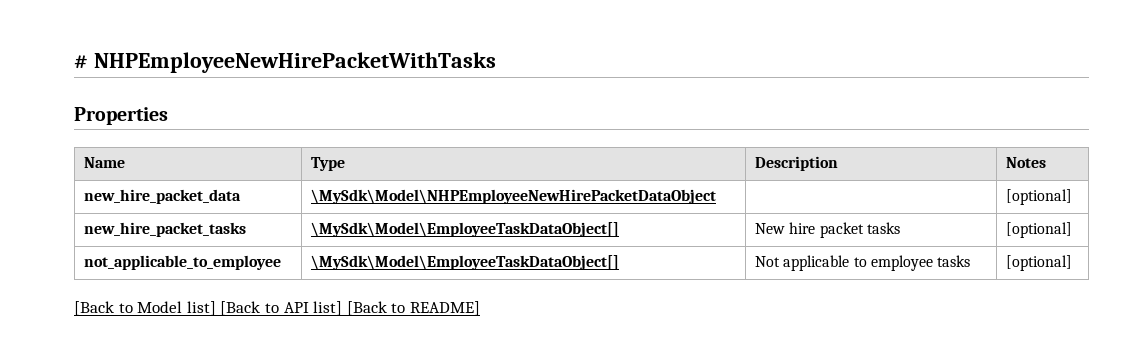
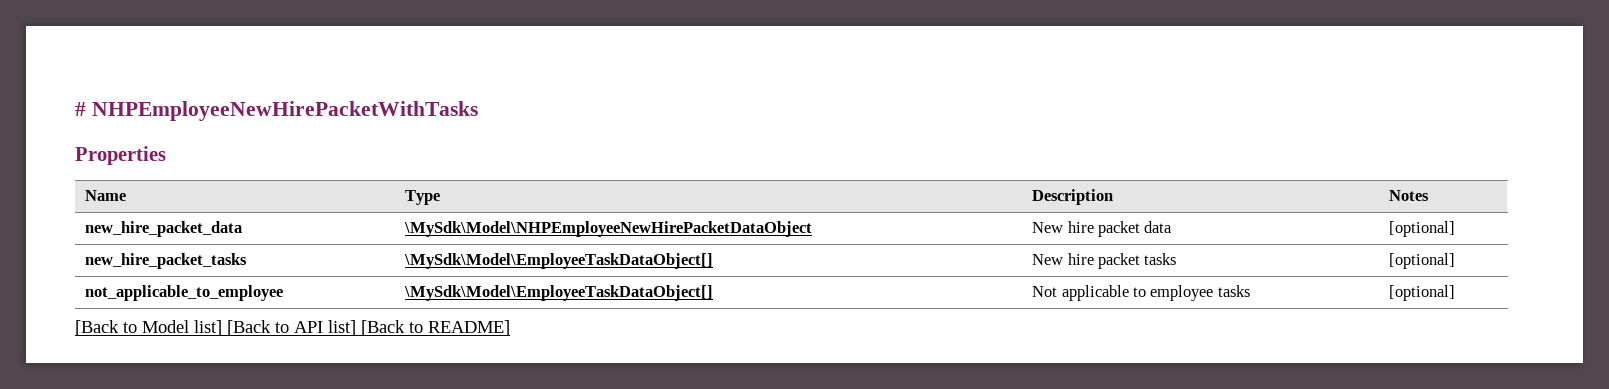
(717, 196) none -> [1032,221,1173,237] New hire packet data

